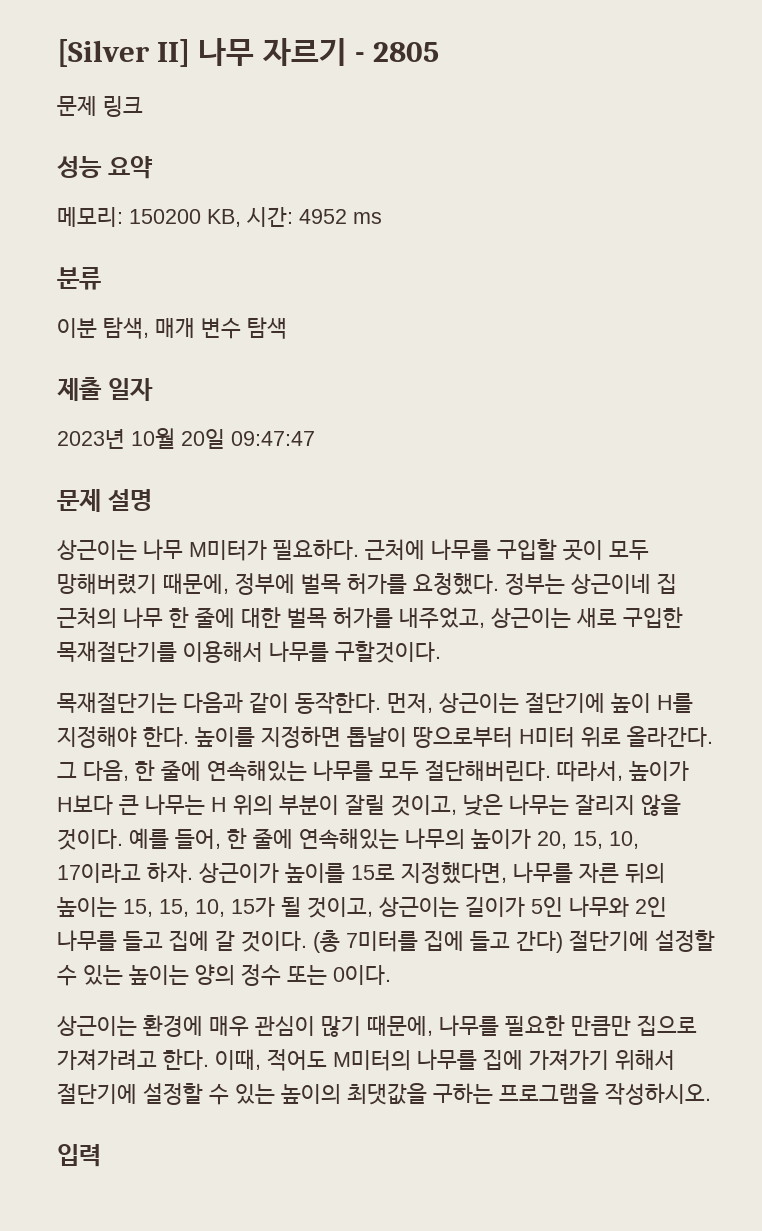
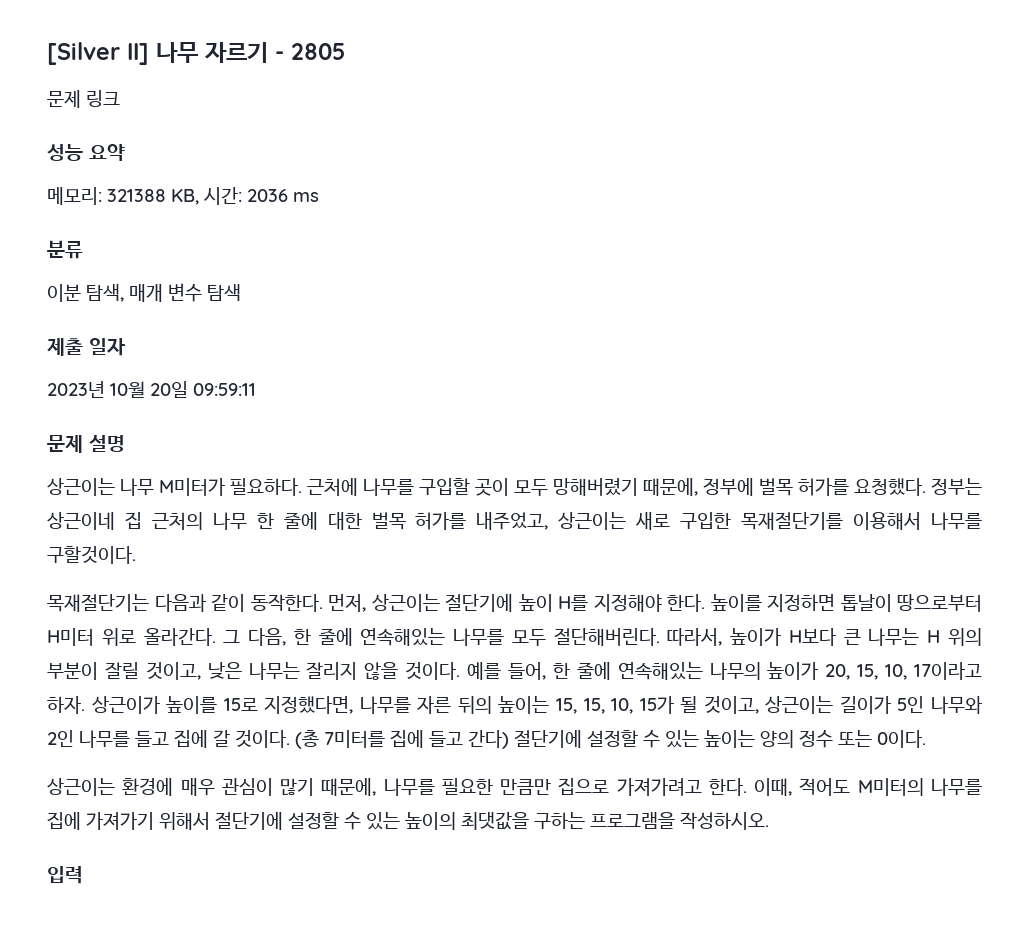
[129,209,201,224] 150200 -> [107,189,166,202] 321388
[299,209,347,224] 4952 -> [247,189,288,202] 2036
[231,431,315,446] 09:47:47 -> [193,383,256,396] 09:59:11

